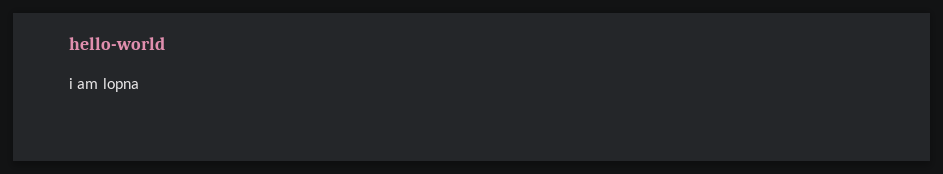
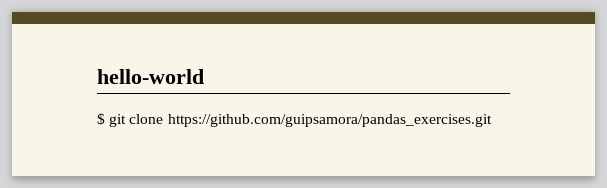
[69,78,139,92] i am lopna -> [97,113,492,127] $ git clone https://github.com/guipsamora/pandas_exercises.git

